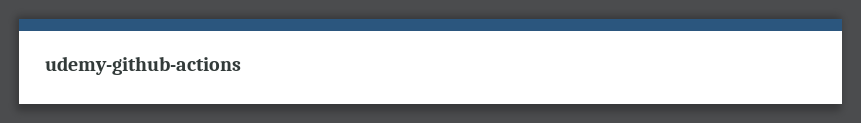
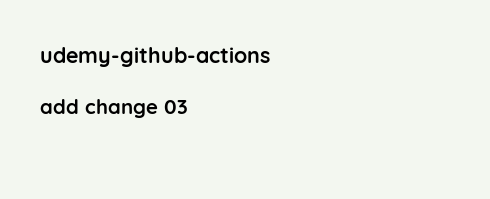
(241, 65) none -> [40,99,188,118] // add change 03

